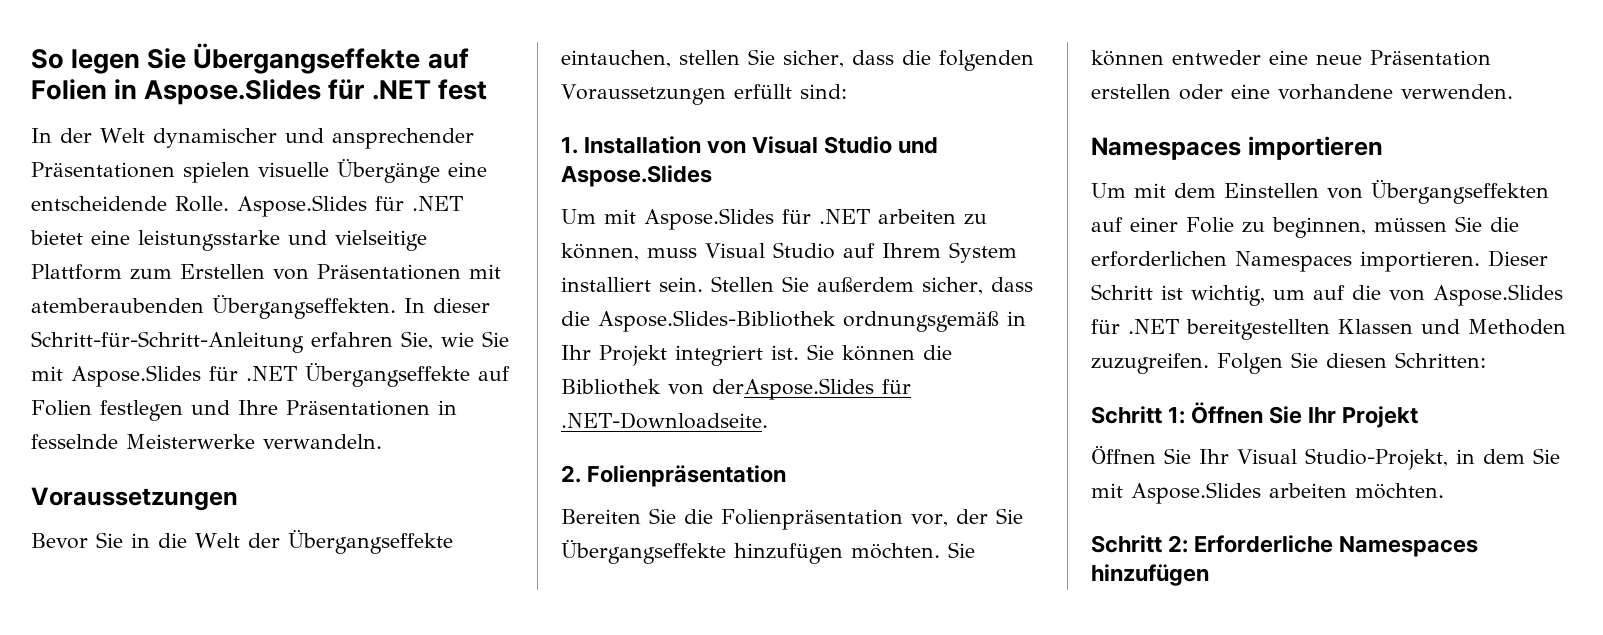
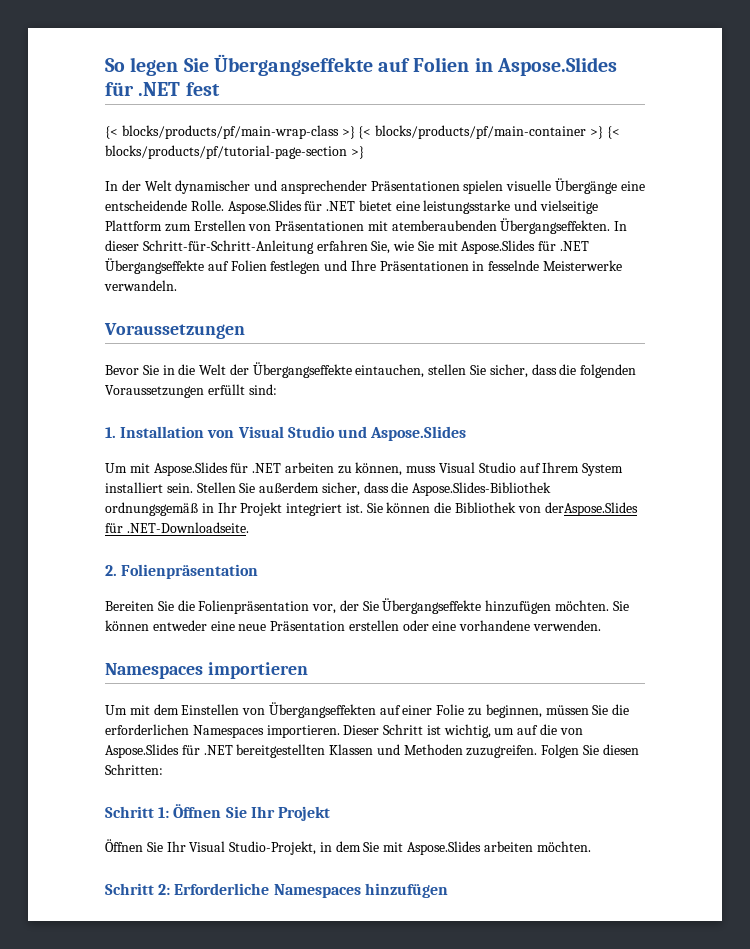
(487, 89) none -> [105,125,620,139] [105,145,364,159] // {< blocks/products/pf/main-wrap-class >} {< blocks/products/pf/main-container >} {< blocks/products/pf/tutorial-page-section >}

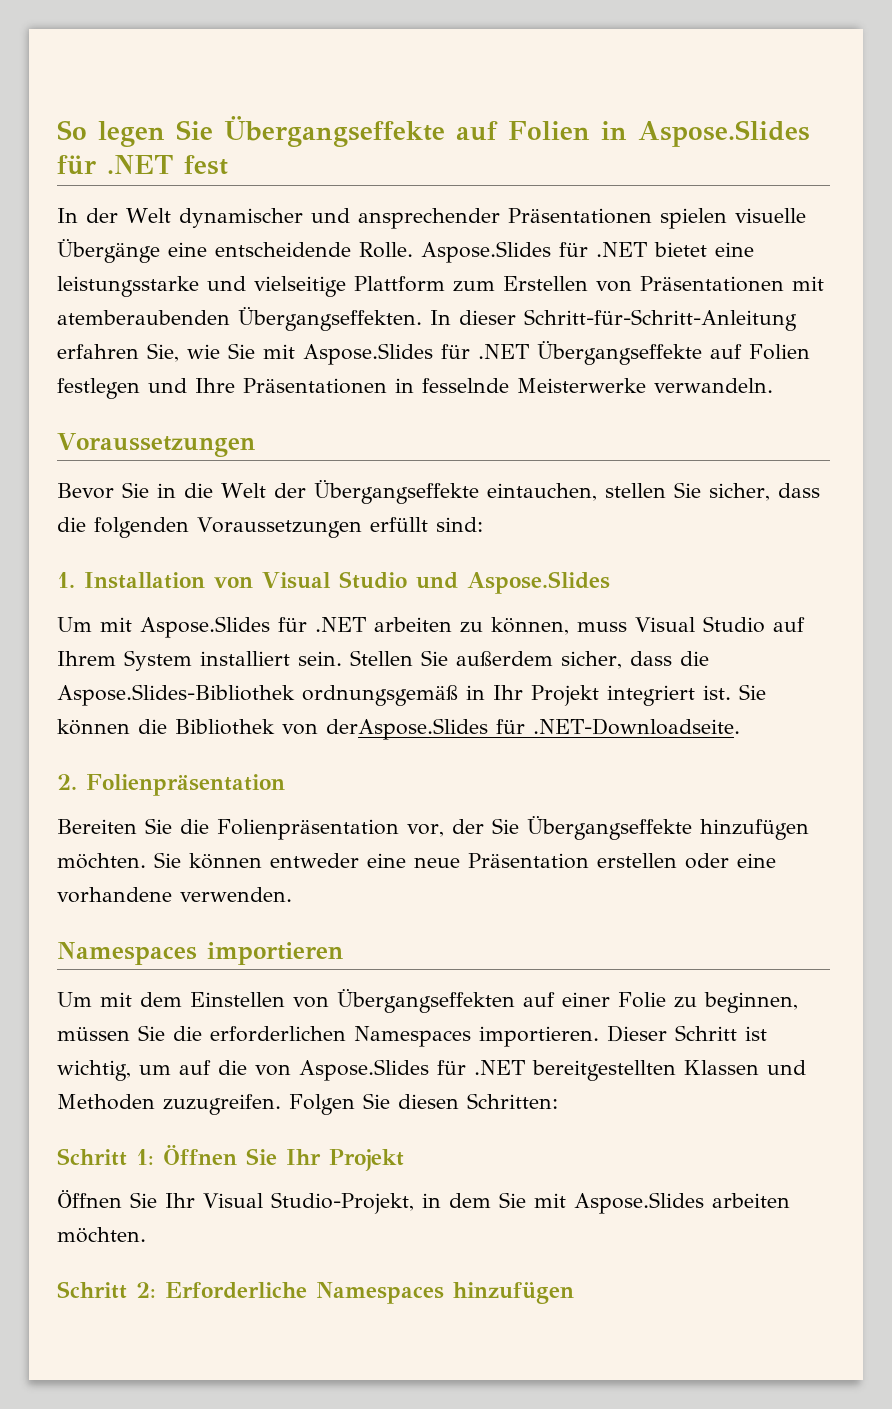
[105,125,620,139] [105,145,364,159] // {< blocks/products/pf/main-wrap-class >} {< blocks/products/pf/main-container >} {< blocks/products/pf/tutorial-page-section >} -> (228, 165) none

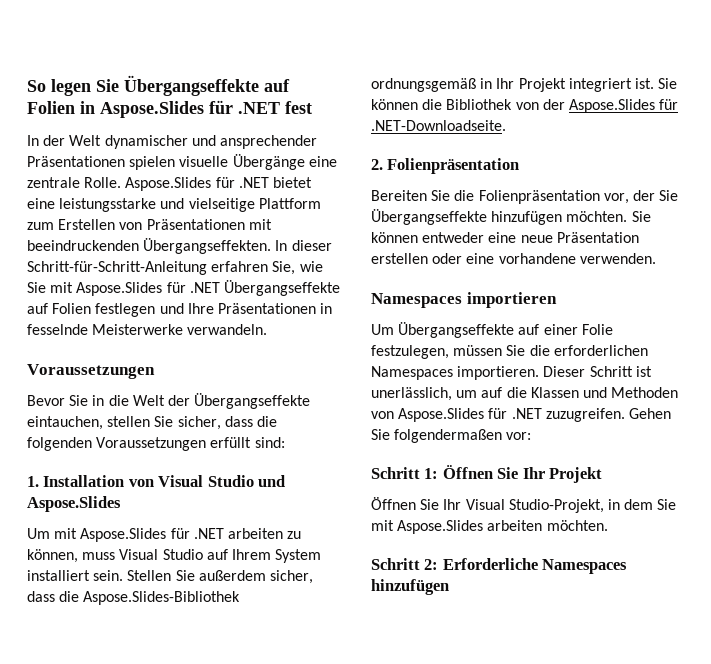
[215,242,351,257] entscheidende -> [27,177,80,188] zentrale
[57,310,230,325] atemberaubenden -> [27,240,139,251] beeindruckenden
[326,718,488,740] derAspose.Slides -> [542,99,655,113] der Aspose.Slides
[100,989,515,1013] mit dem Einstellen von Übergangseffekten -> [398,322,515,338] Übergangseffekte
[674,992,798,1013] zu beginnen, -> [371,345,449,359] festzulegen,
[57,1060,131,1081] wichtig, -> [371,387,452,401] unerlässlich,
(247, 1067) none -> [530,387,679,398] Klassen und Methoden
[532,1060,806,1081] [57,1093,558,1115] bereitgestellten Klassen und Methoden zuzugreifen. Folgen Sie diesen Schritten: -> [545,408,671,422] [371,429,532,443] zuzugreifen. Gehen Sie folgendermaßen vor:

